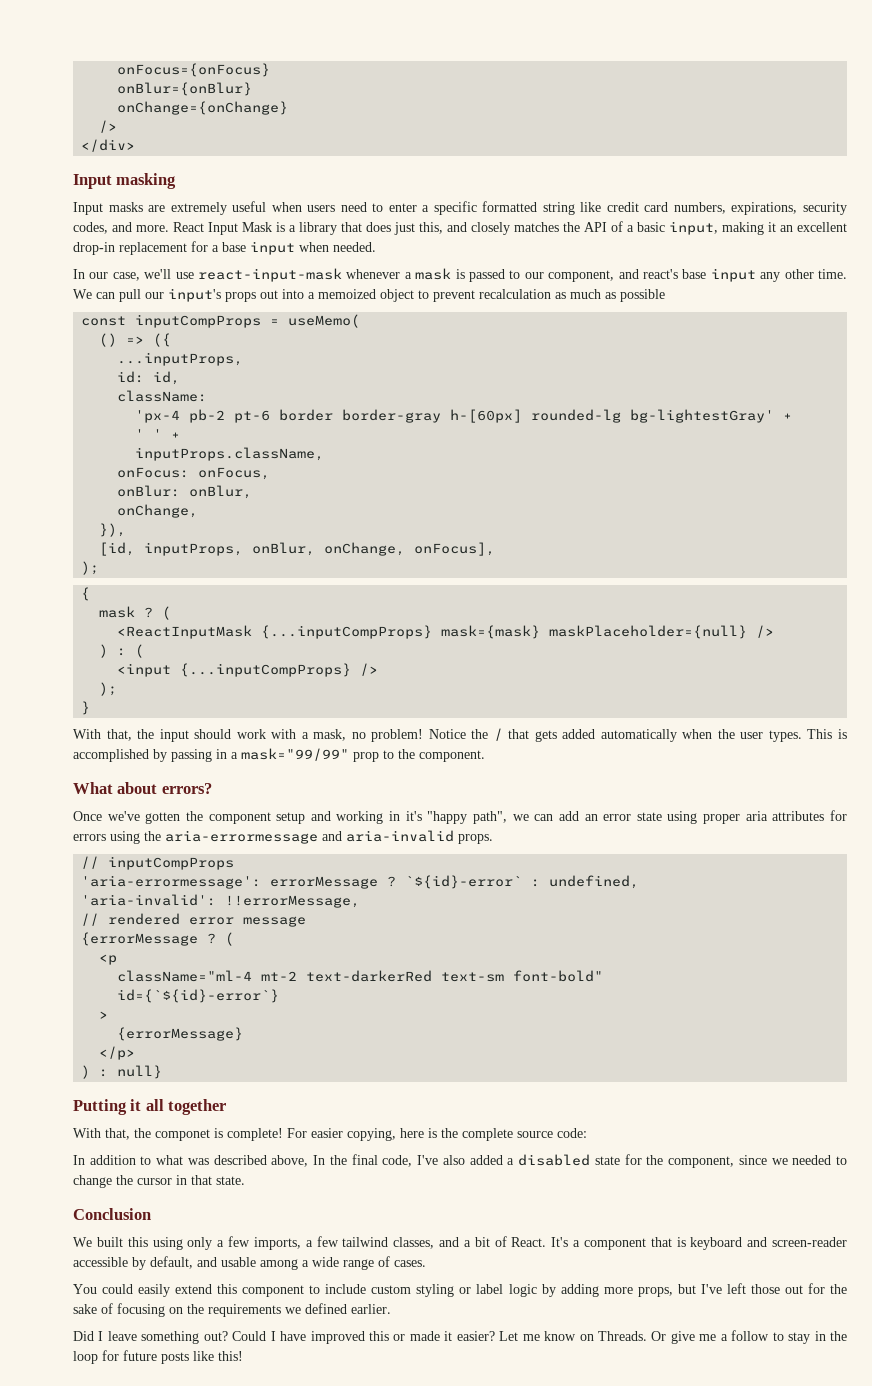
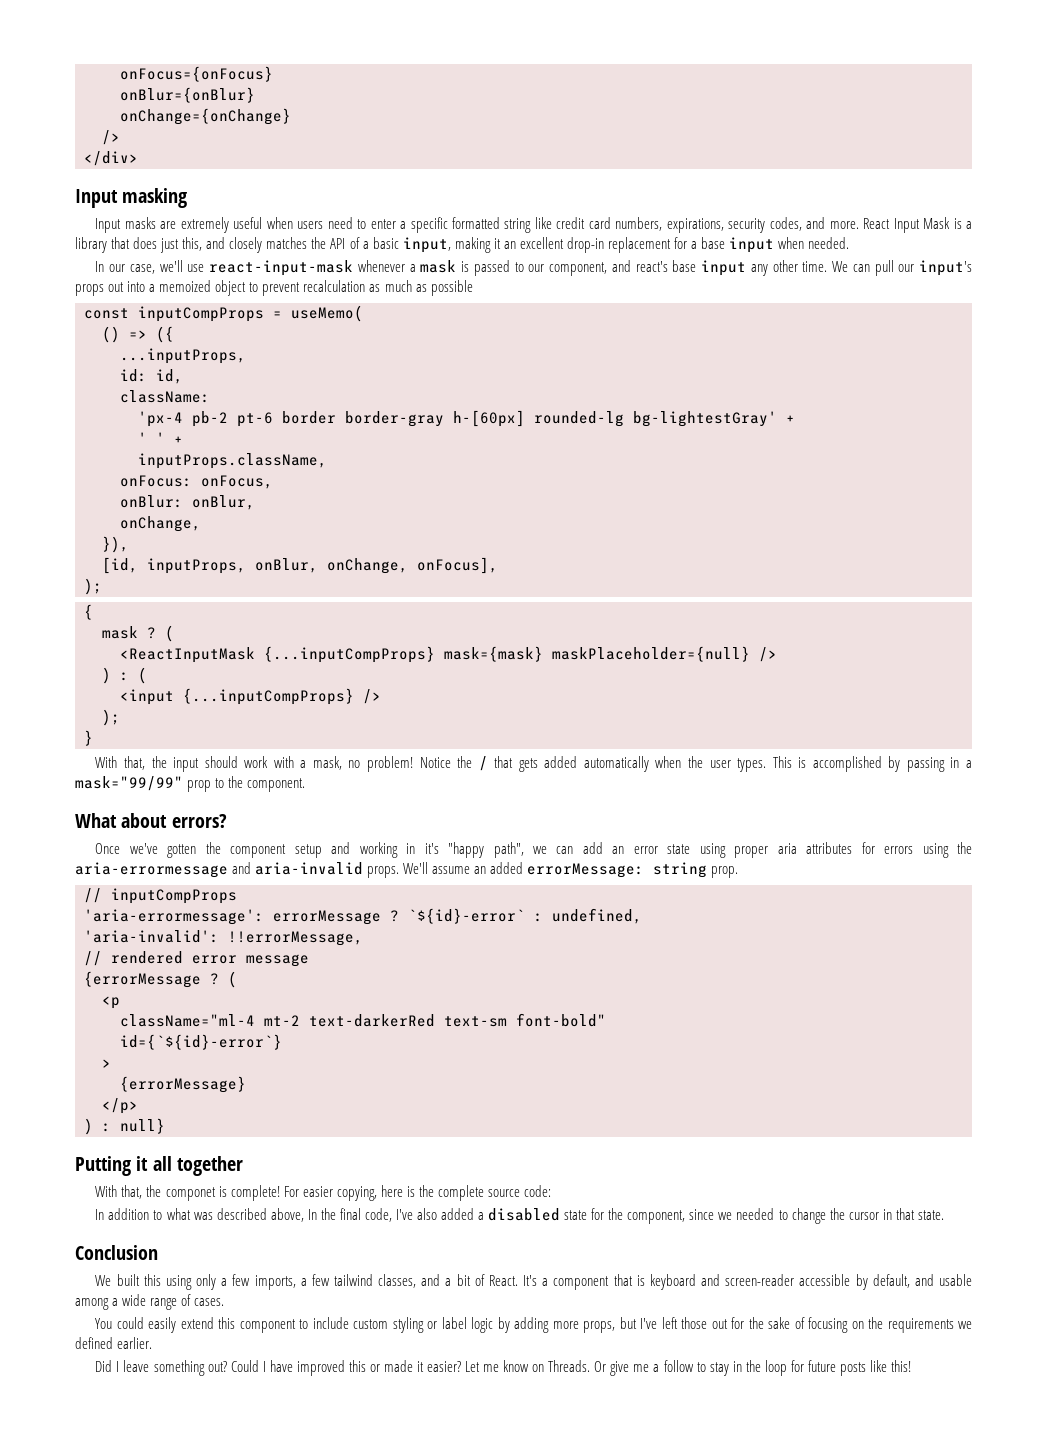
(493, 839) none -> [403,862,739,878] We'll assume an added errorMessage: string prop.

